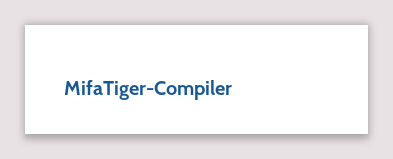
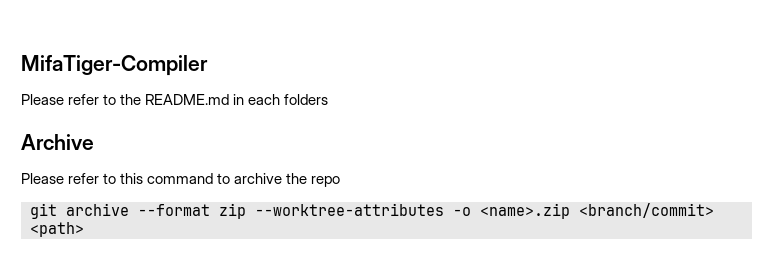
(232, 90) none -> [21,94,329,105] [21,134,94,150] [21,173,341,187] [30,203,714,219] [30,222,84,237] // Please refer to the README.md in each folders // Archive // Please refer to this command to archive the repo // git archive --format zip --worktree-attributes -o <name>.zip <branch/commit> <path>

